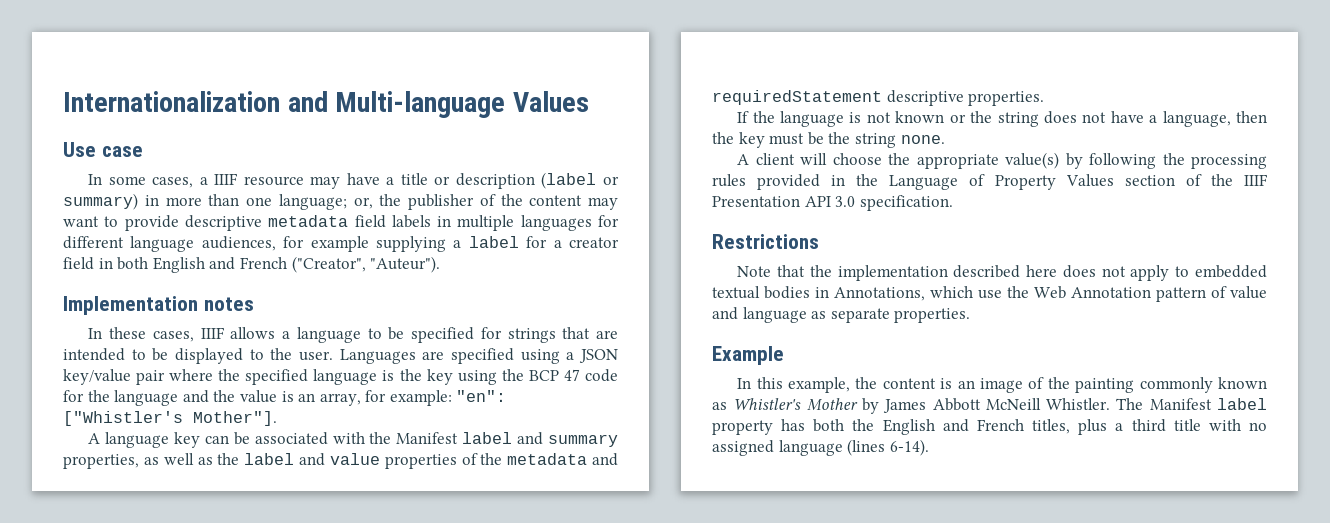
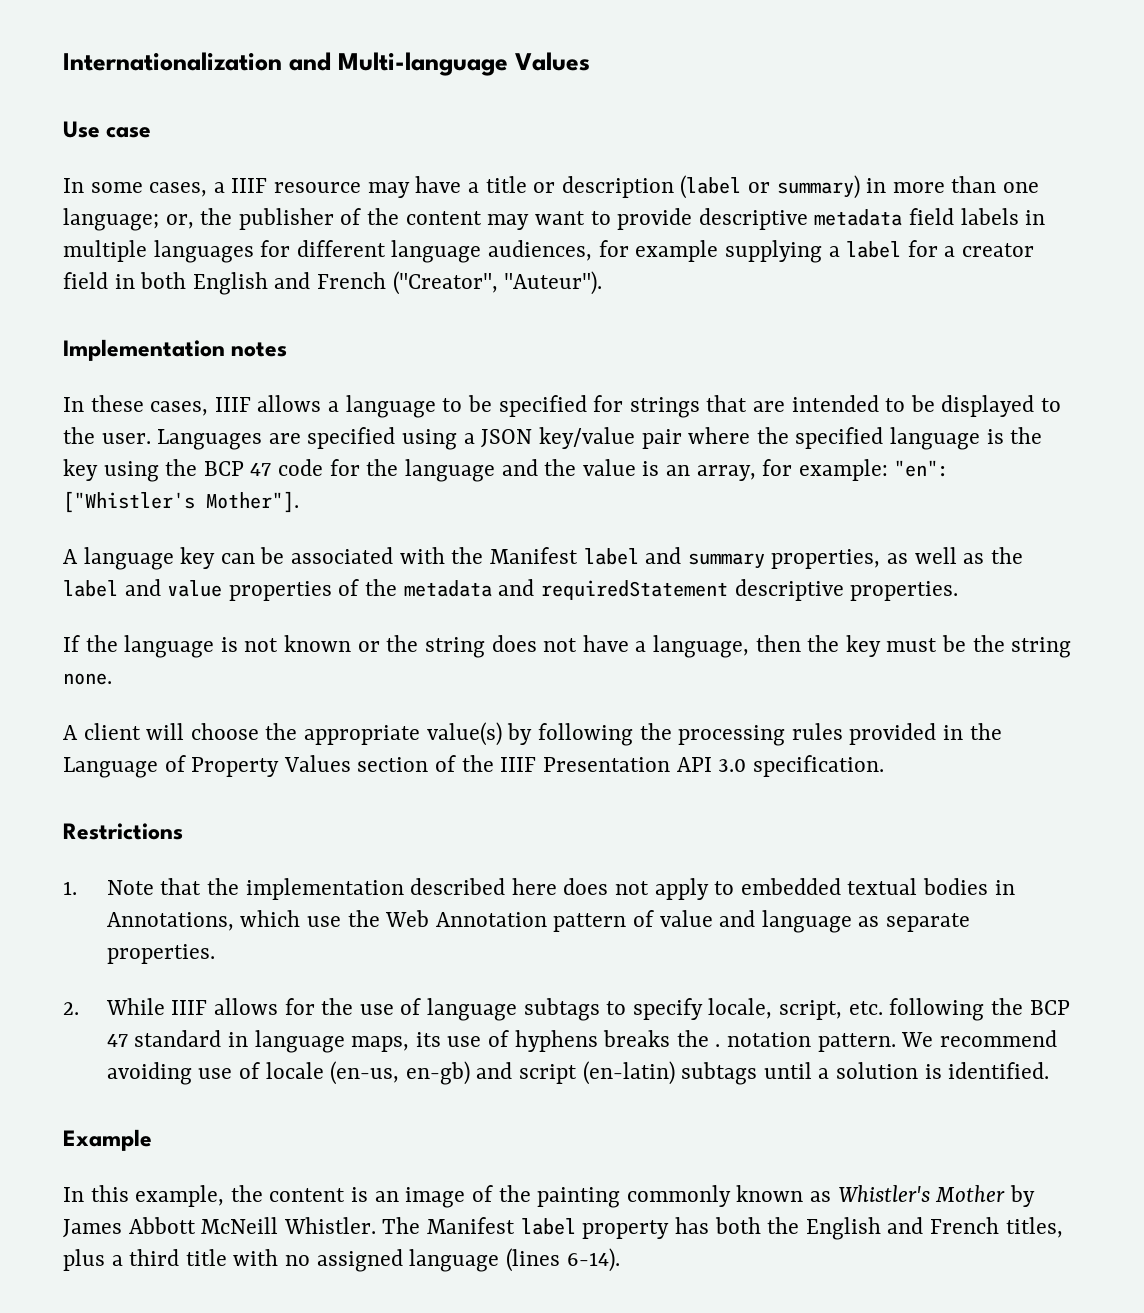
(819, 241) none -> [63,881,77,895] 1.
(971, 315) none -> [63,998,1070,1021] [106,1030,1057,1053] [106,1061,1050,1085] // 2. While IIIF allows for the use of language subtags to specify locale, script, etc. following the BCP 47 standard in language maps, its use of hyphens breaks the . notation pattern. We recommend avoiding use of locale (en-us, en-gb) and script (en-latin) subtags until a solution is identified.

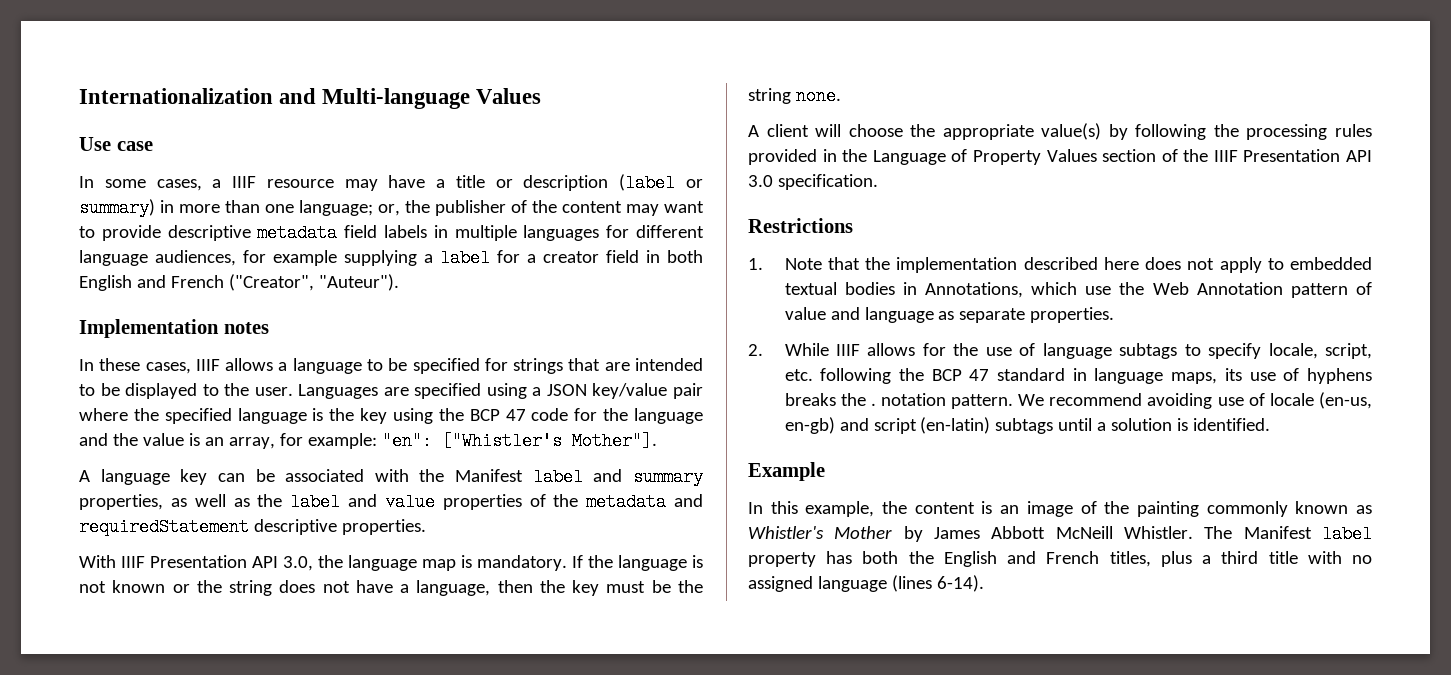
(959, 591) none -> [79,555,567,571] With IIIF Presentation API 3.0, the language map is mandatory.

